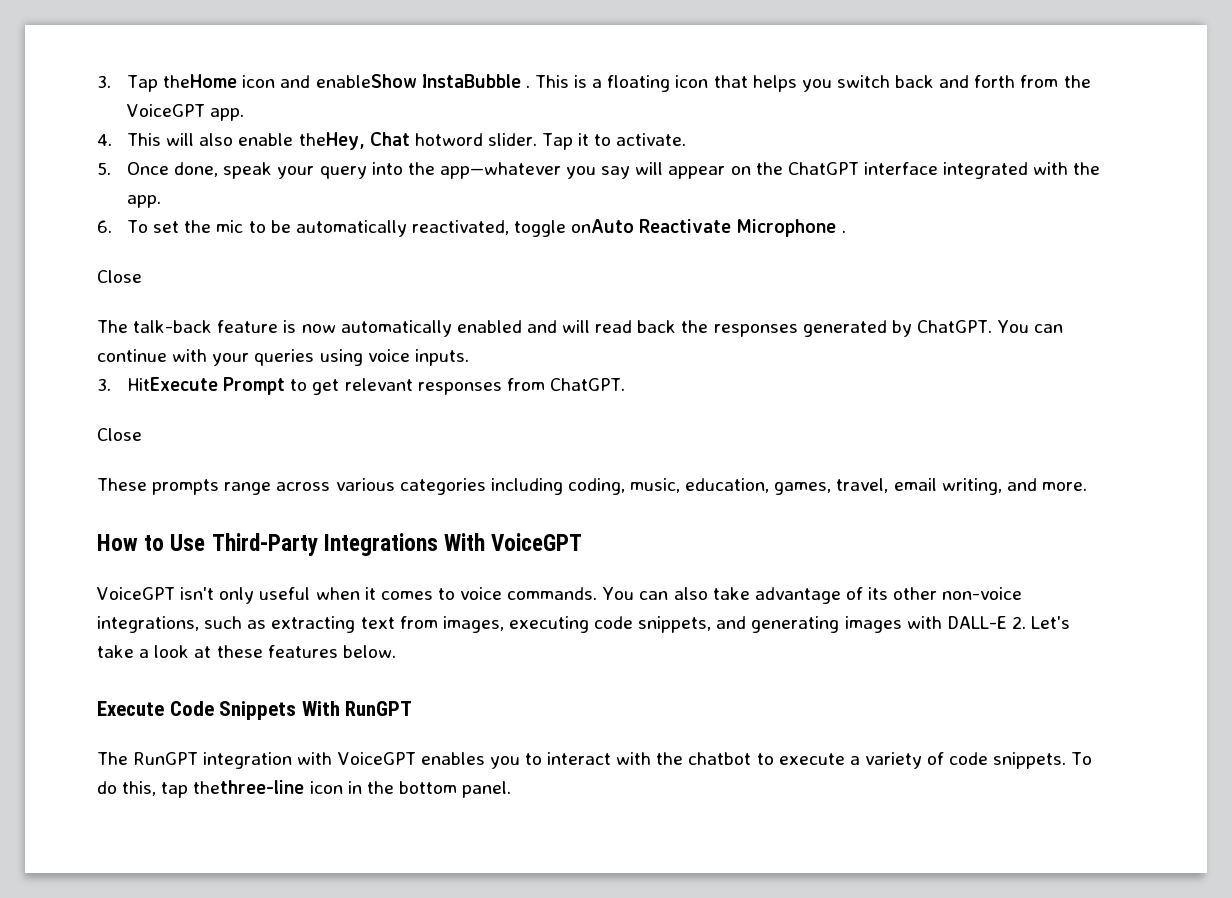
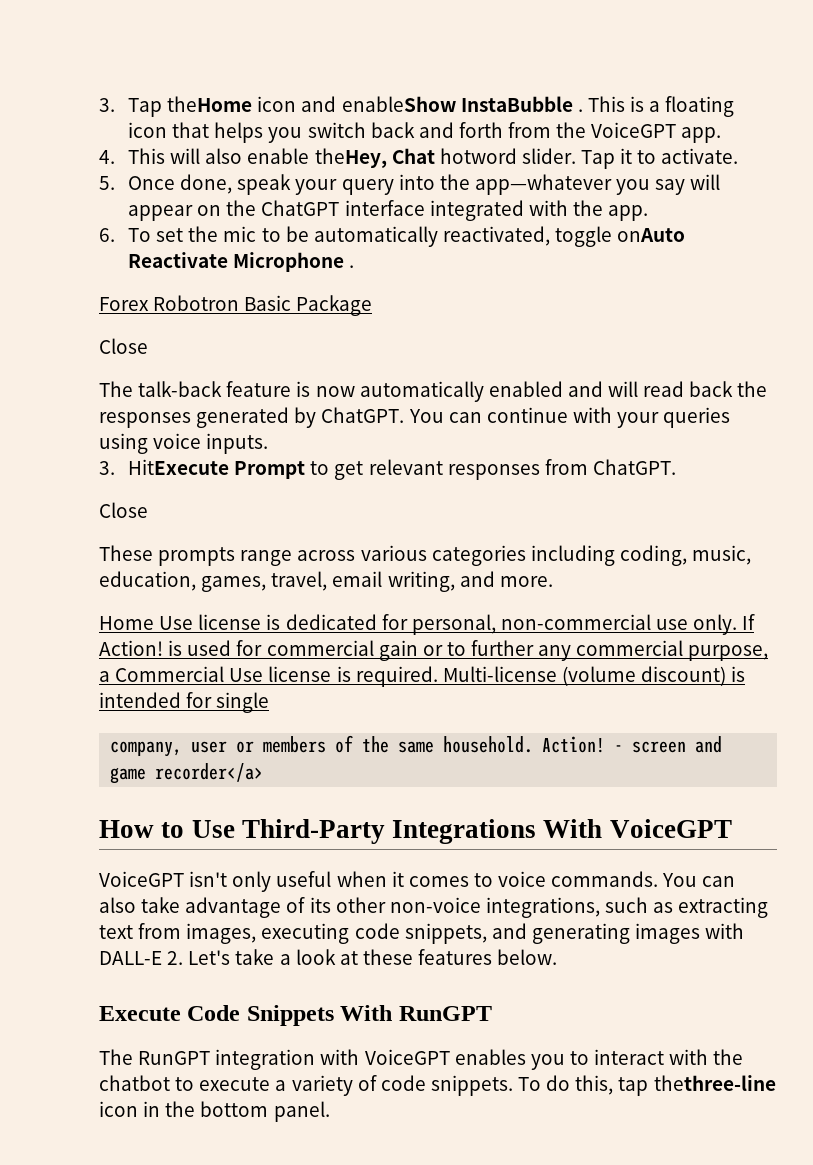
(846, 231) none -> [99,295,373,316] // Forex Robotron Basic Package
(1087, 486) none -> [99,614,756,635] [99,640,769,661] [99,666,746,687] [99,692,270,713] [110,735,723,757] [110,763,264,784] // Home Use license is dedicated for personal, non-commercial use only. If Action! is used for commercial gain or to further any commercial purpose, a Commercial Use license is required. Multi-license (volume discount) is intended for single // company, user or members of the same household. Action! - screen and game recorder</a>

